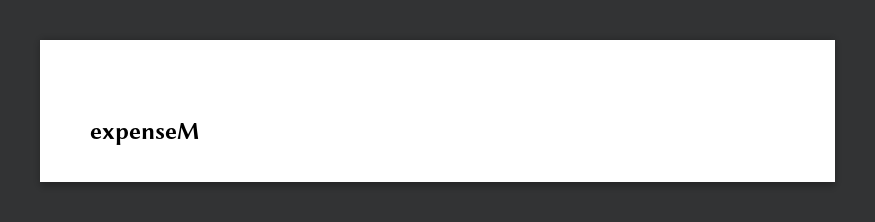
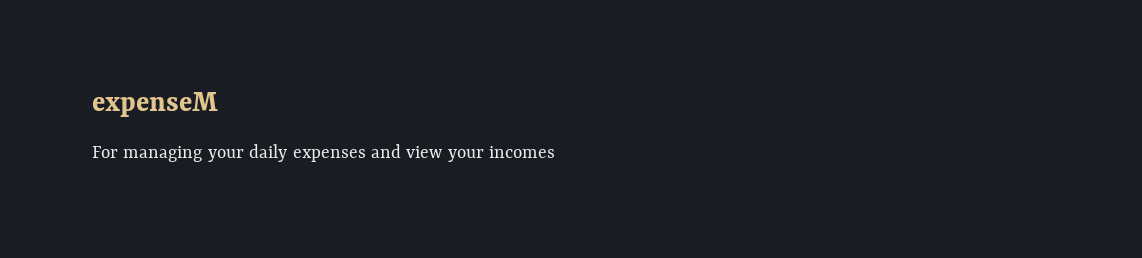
(199, 134) none -> [92,144,556,162] // For managing your daily expenses and view your incomes

